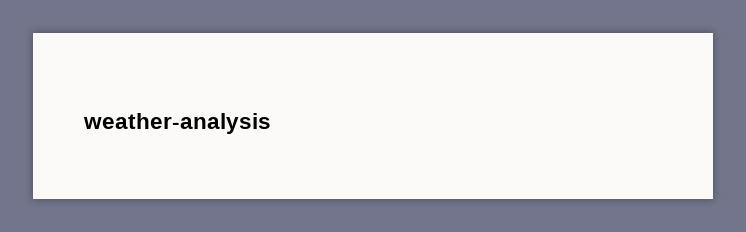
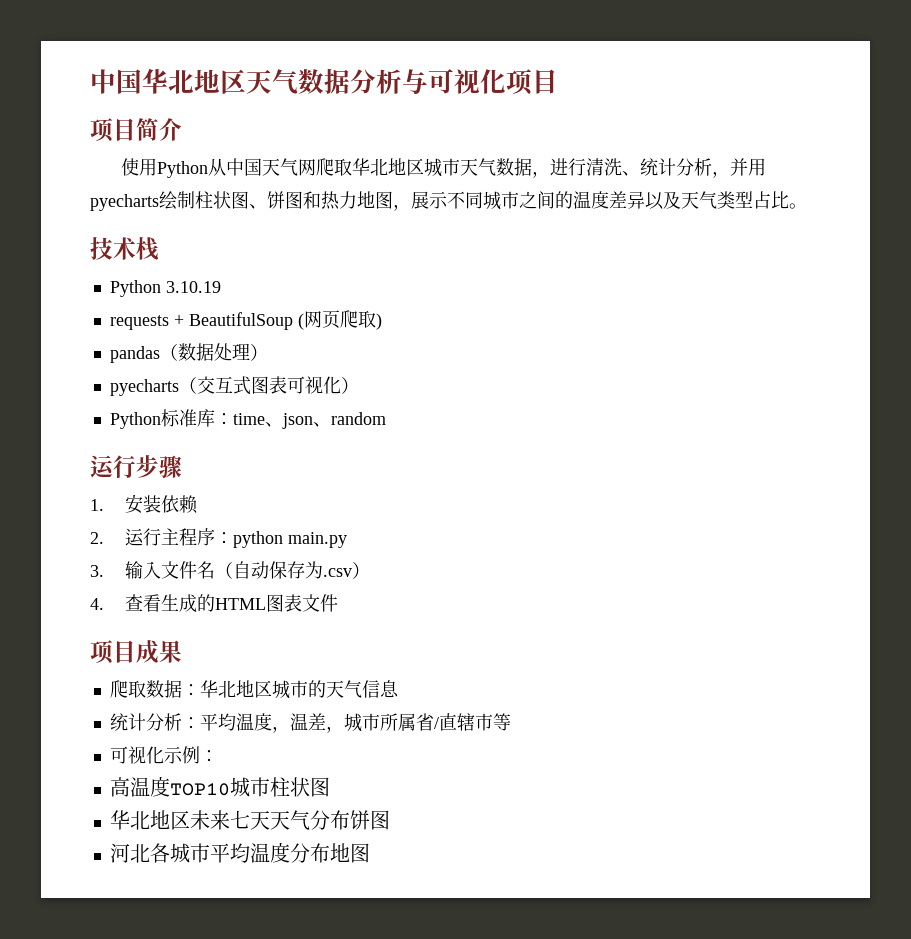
[83,113,271,134] weather-analysis -> [90,68,558,95] [90,118,182,142] [121,158,767,178] [90,191,807,211] [90,237,159,261] [109,280,221,297] [109,310,382,330] [109,343,268,363] [109,376,359,396] [109,409,386,429] [90,455,182,479] [90,494,198,514] [90,528,347,548] [90,561,370,579] [90,594,338,612] [90,640,182,664] [109,680,399,699] [109,713,511,733] [109,746,218,764] [109,776,330,797] [109,810,390,830] [109,842,370,863] 中国华北地区天气数据分析与可视化项目 // 项目简介 // 使用Python从中国天气网爬取华北地区城市天气数据，进行清洗、统计分析，并用pyecharts绘制柱状图、饼图和热力地图，展示不同城市之间的温度差异以及天气类型占比。 // 技术栈 // Python 3.10.19 // requests + BeautifulSoup (网页爬取) // pandas（数据处理） // pyecharts（交互式图表可视化） // Python标准库：time、json、random // 运行步骤 // 1.安装依赖 // 2.运行主程序：python main.py // 3.输入文件名（自动保存为.csv） // 4.查看生成的HTML图表文件 // 项目成果 // 爬取数据：华北地区城市的天气信息 // 统计分析：平均温度，温差，城市所属省/直辖市等 // 可视化示例： // 高温度TOP10城市柱状图 // 华北地区未来七天天气分布饼图 // 河北各城市平均温度分布地图

